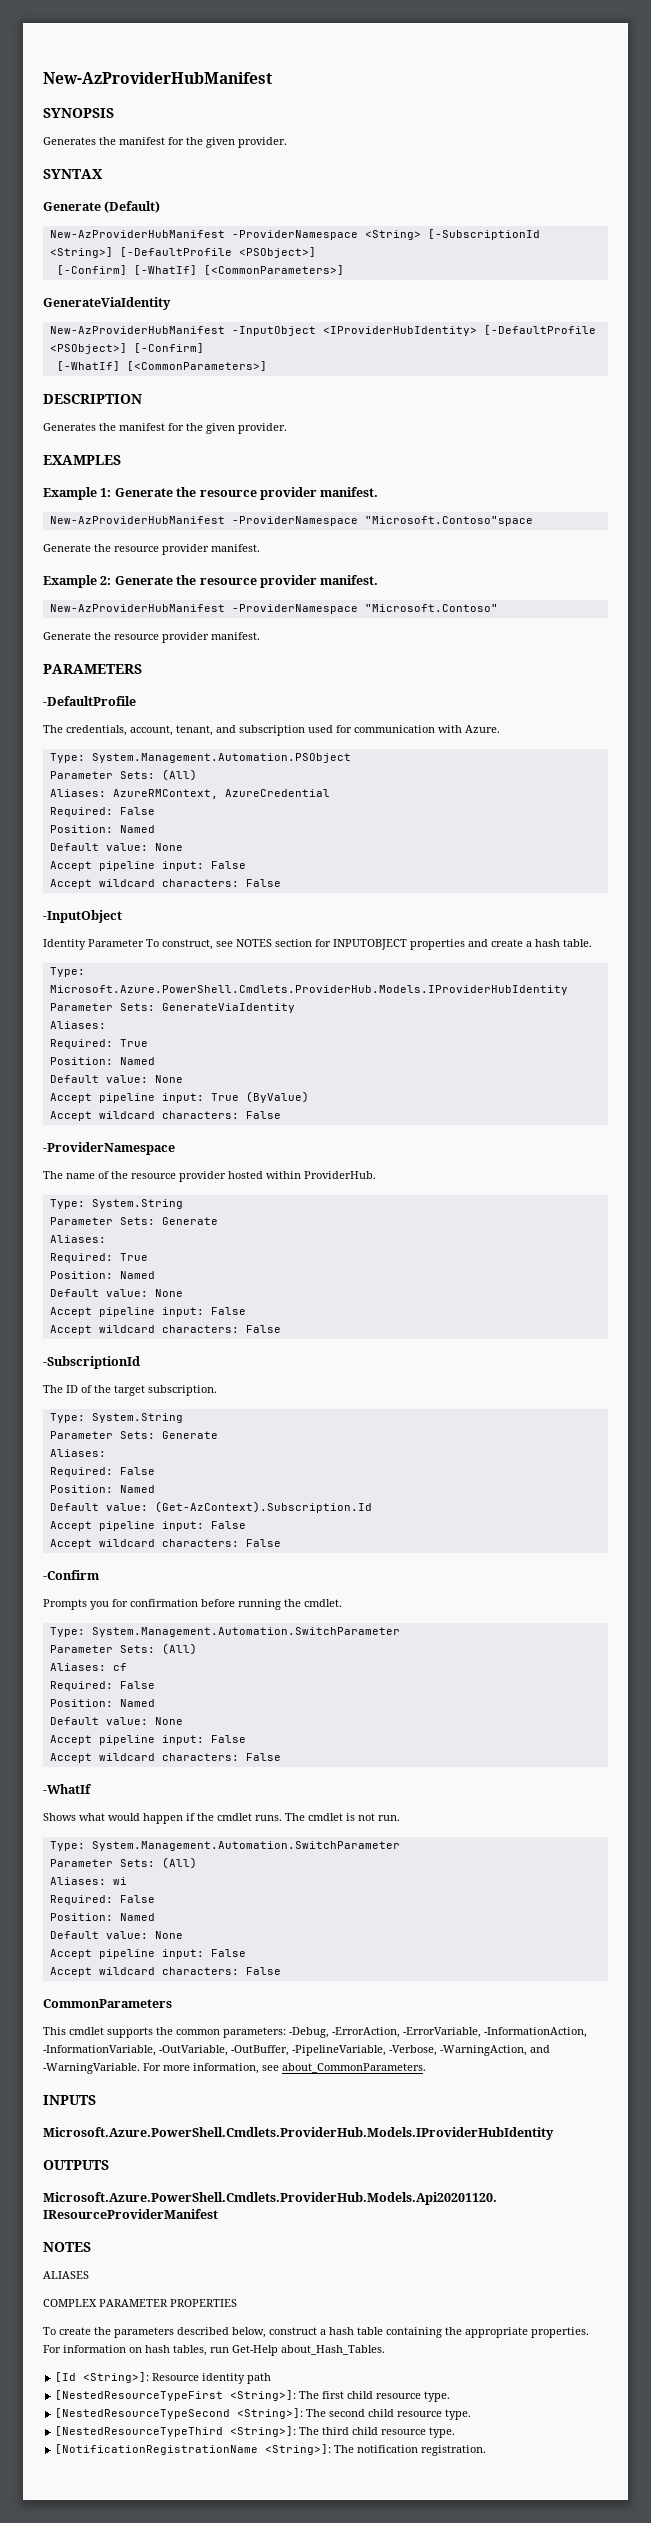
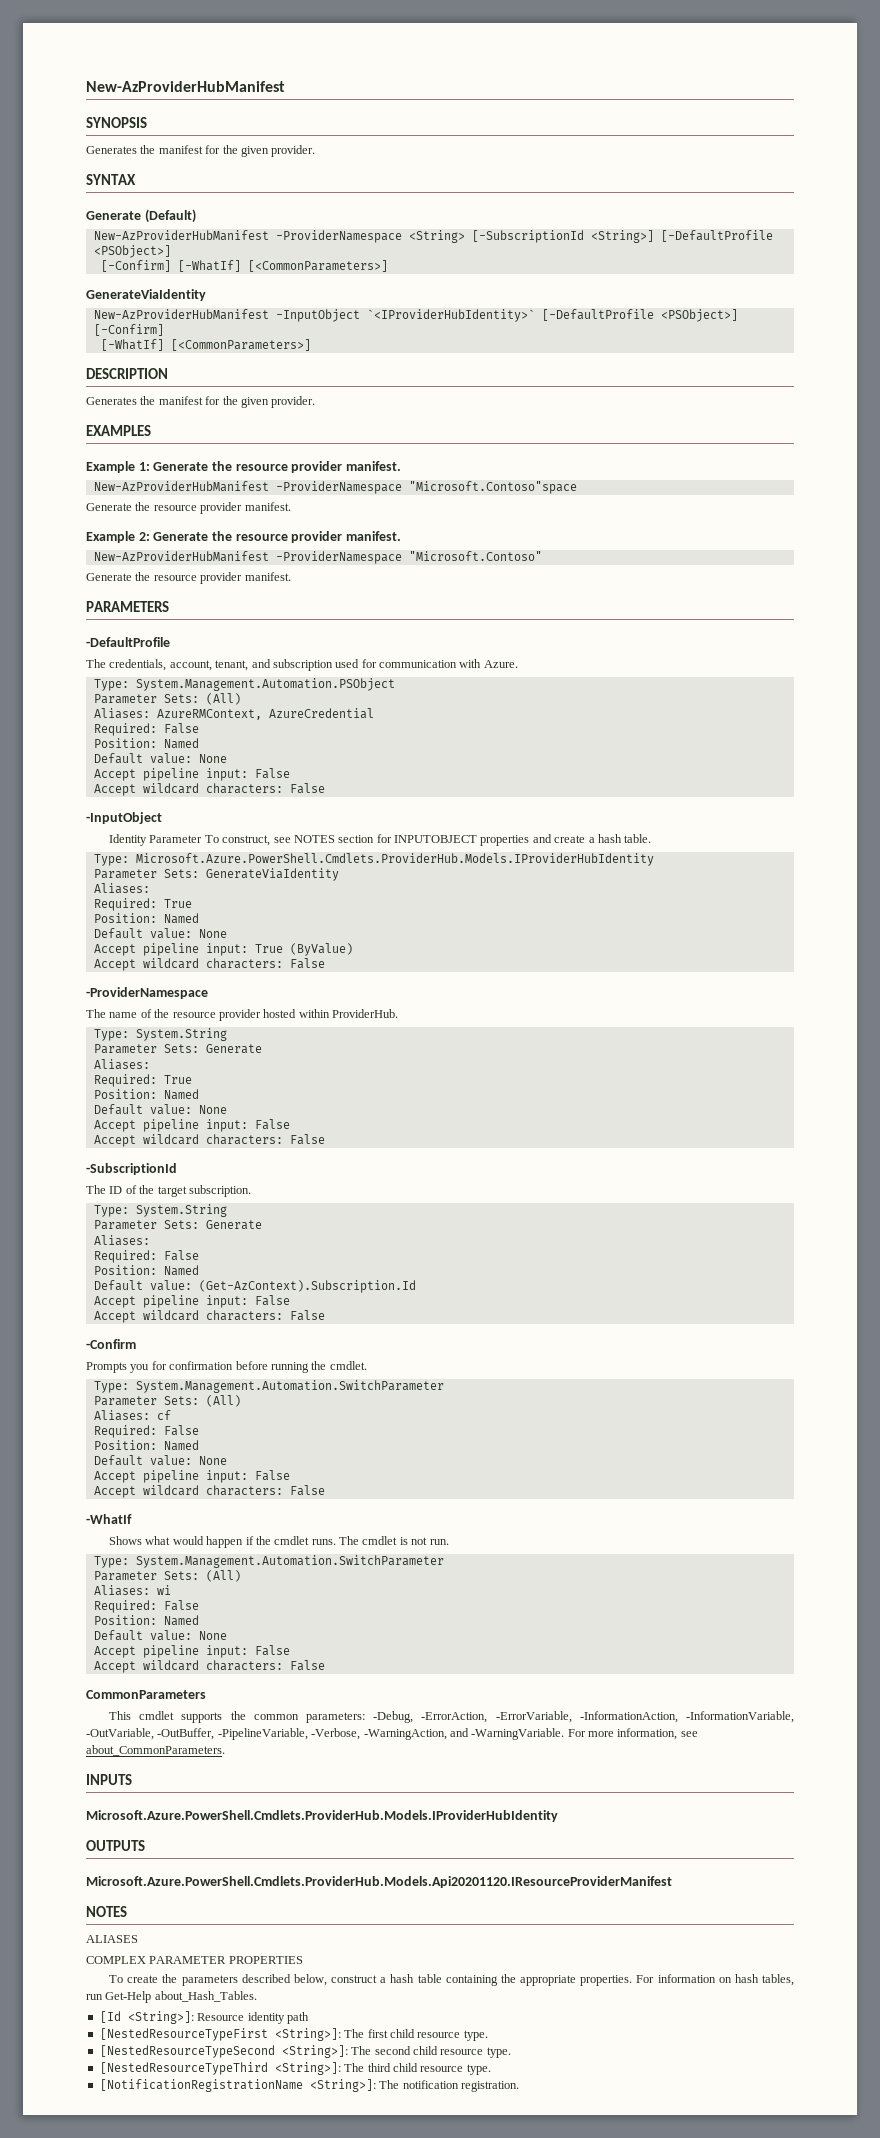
[322,326,477,336] <IProviderHubIdentity> -> [366,309,535,322] `<IProviderHubIdentity>`

